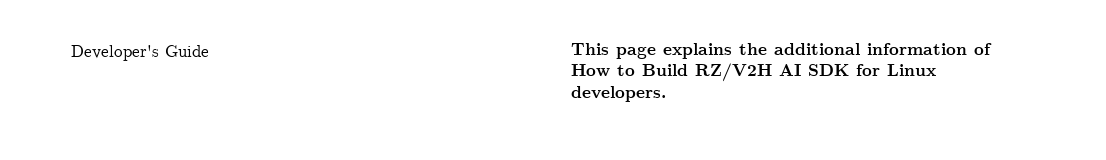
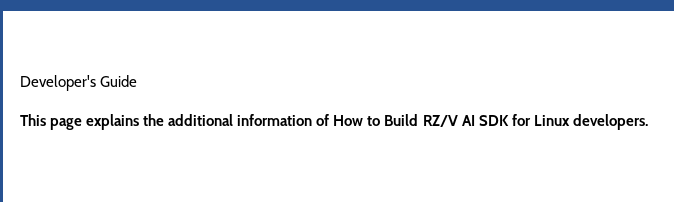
[695,63,772,82] RZ/V2H -> [422,115,458,127] RZ/V

